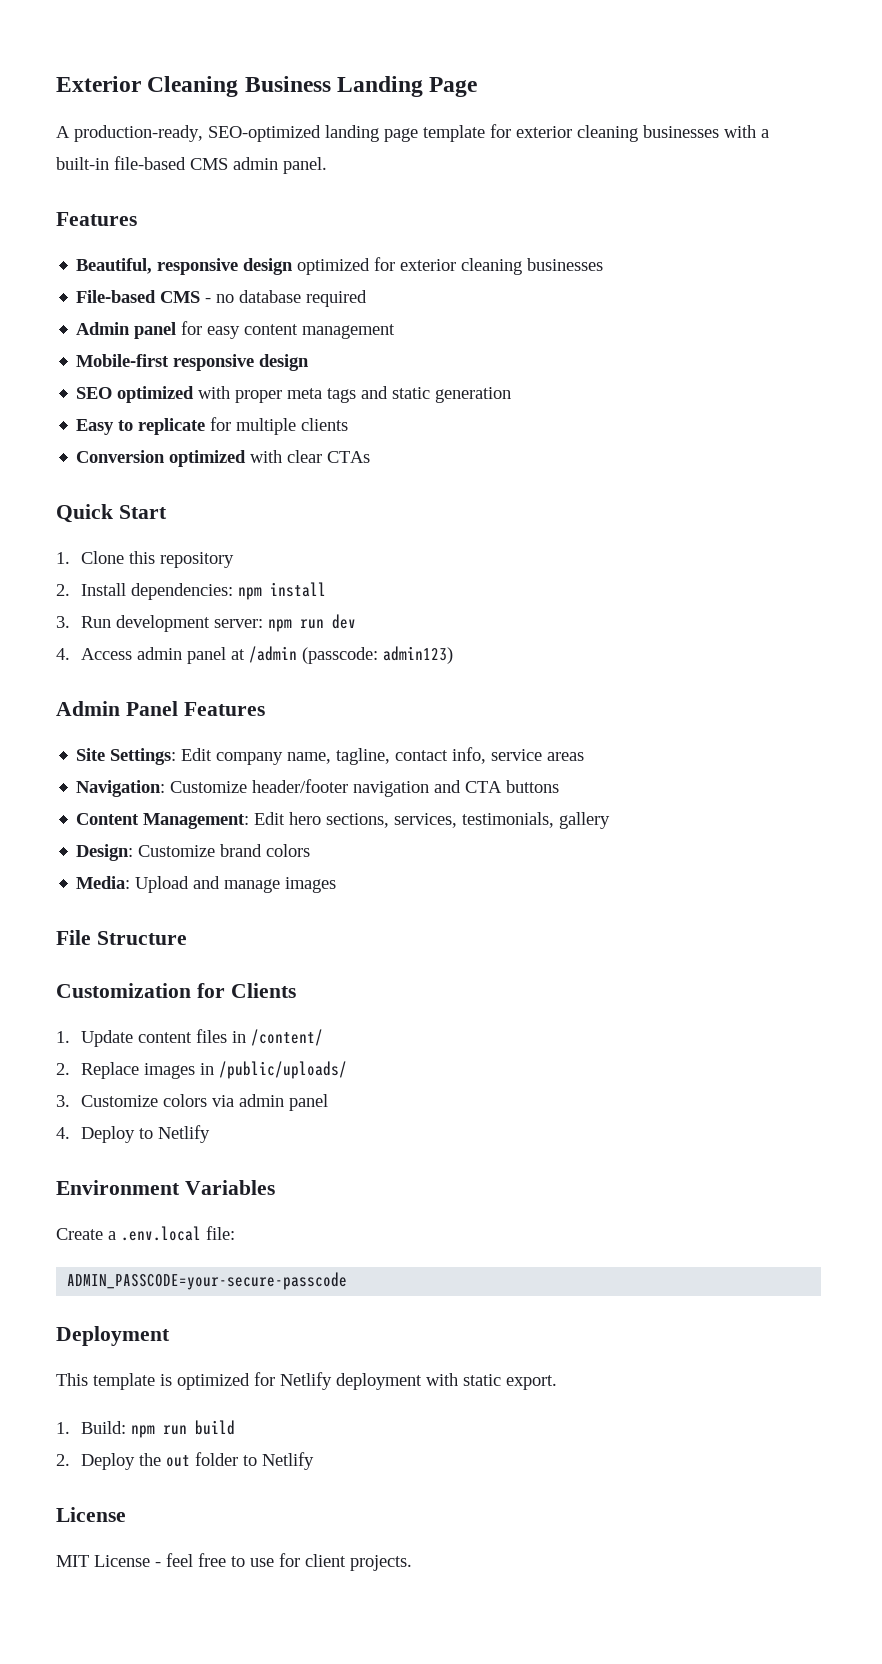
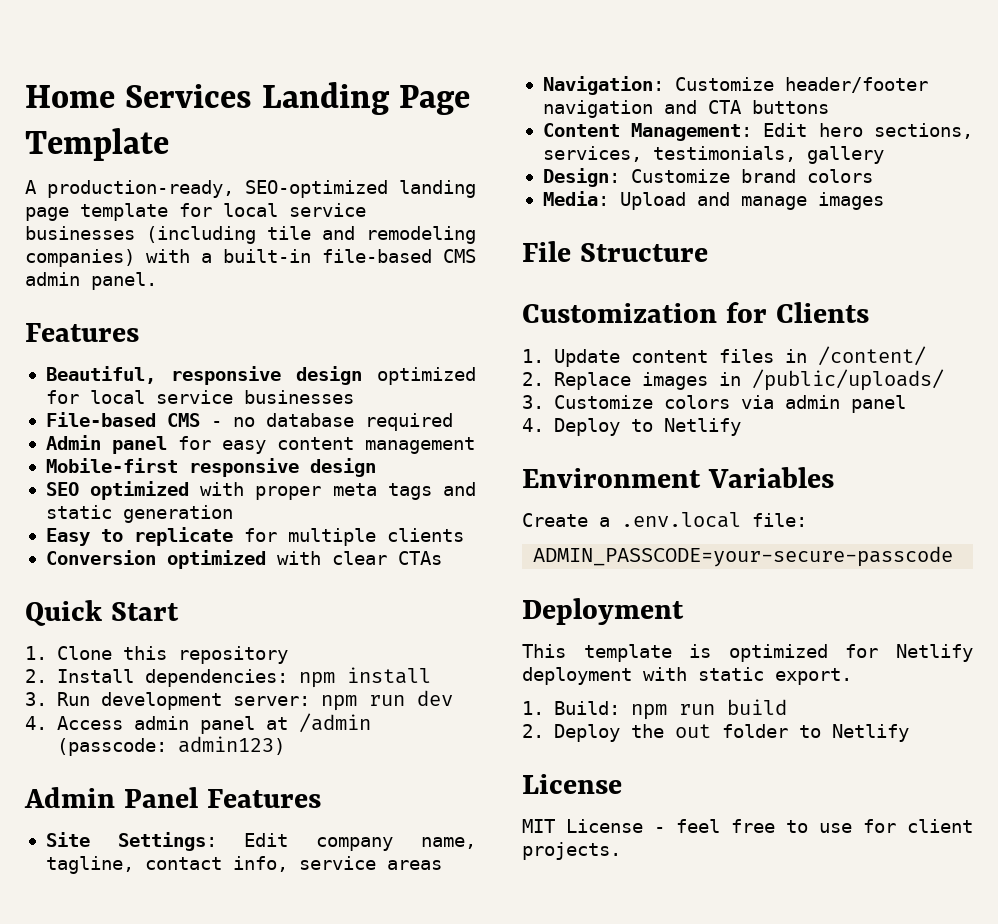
[56,76,331,97] Exterior Cleaning Business -> [25,84,252,108] Home Services
(478, 87) none -> [25,128,169,161] Template
[516,125,719,142] exterior cleaning businesses -> [223,203,366,217] [25,226,476,244] [25,249,135,267] local service businesses (including tile and remodeling companies)
[400,258,523,275] exterior cleaning -> [89,390,233,404] local service

